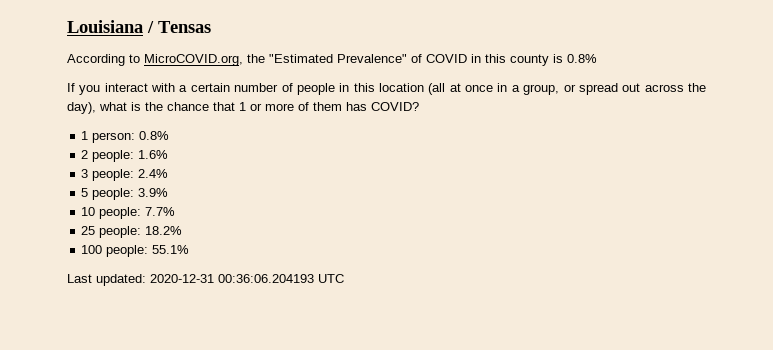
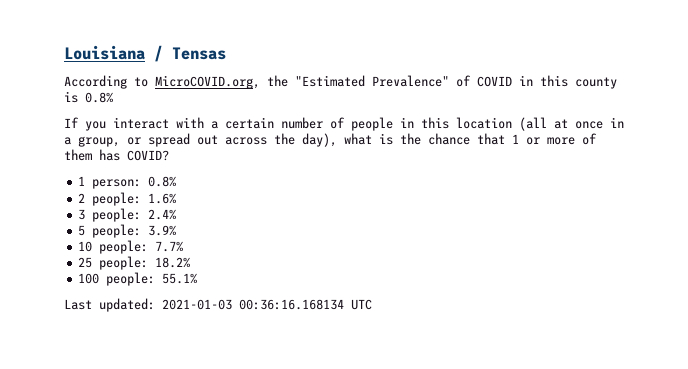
[150,274,314,283] 2020-12-31 00:36:06.204193 -> [162,299,344,310] 2021-01-03 00:36:16.168134

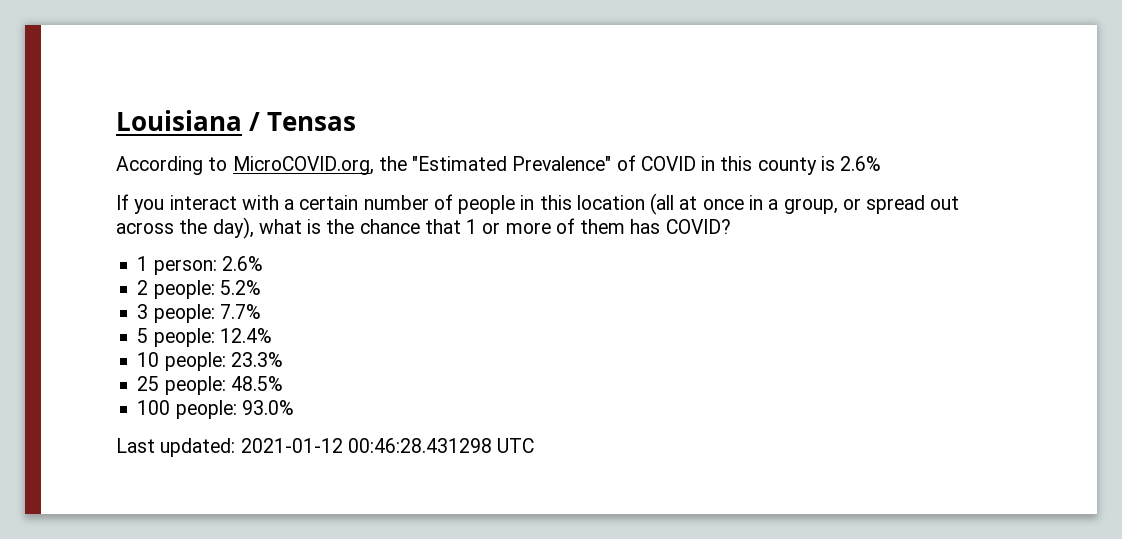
[85,92,113,103] 0.8% -> [840,156,882,171] 2.6%
[148,176,177,187] 0.8% -> [221,256,263,271] 2.6%
[148,193,177,204] 1.6% -> [219,280,261,295] 5.2%
[148,209,177,220] 2.4% -> [219,304,261,319] 7.7%
[148,225,177,236] 3.9% -> [219,328,272,343] 12.4%
[155,241,184,252] 7.7% -> [230,352,283,367] 23.3%
[155,257,191,268] 18.2% -> [230,376,283,391] 48.5%
[162,273,198,284] 55.1% -> [241,400,294,415] 93.0%
[162,299,344,310] 2021-01-03 00:36:16.168134 -> [240,438,492,453] 2021-01-12 00:46:28.431298

